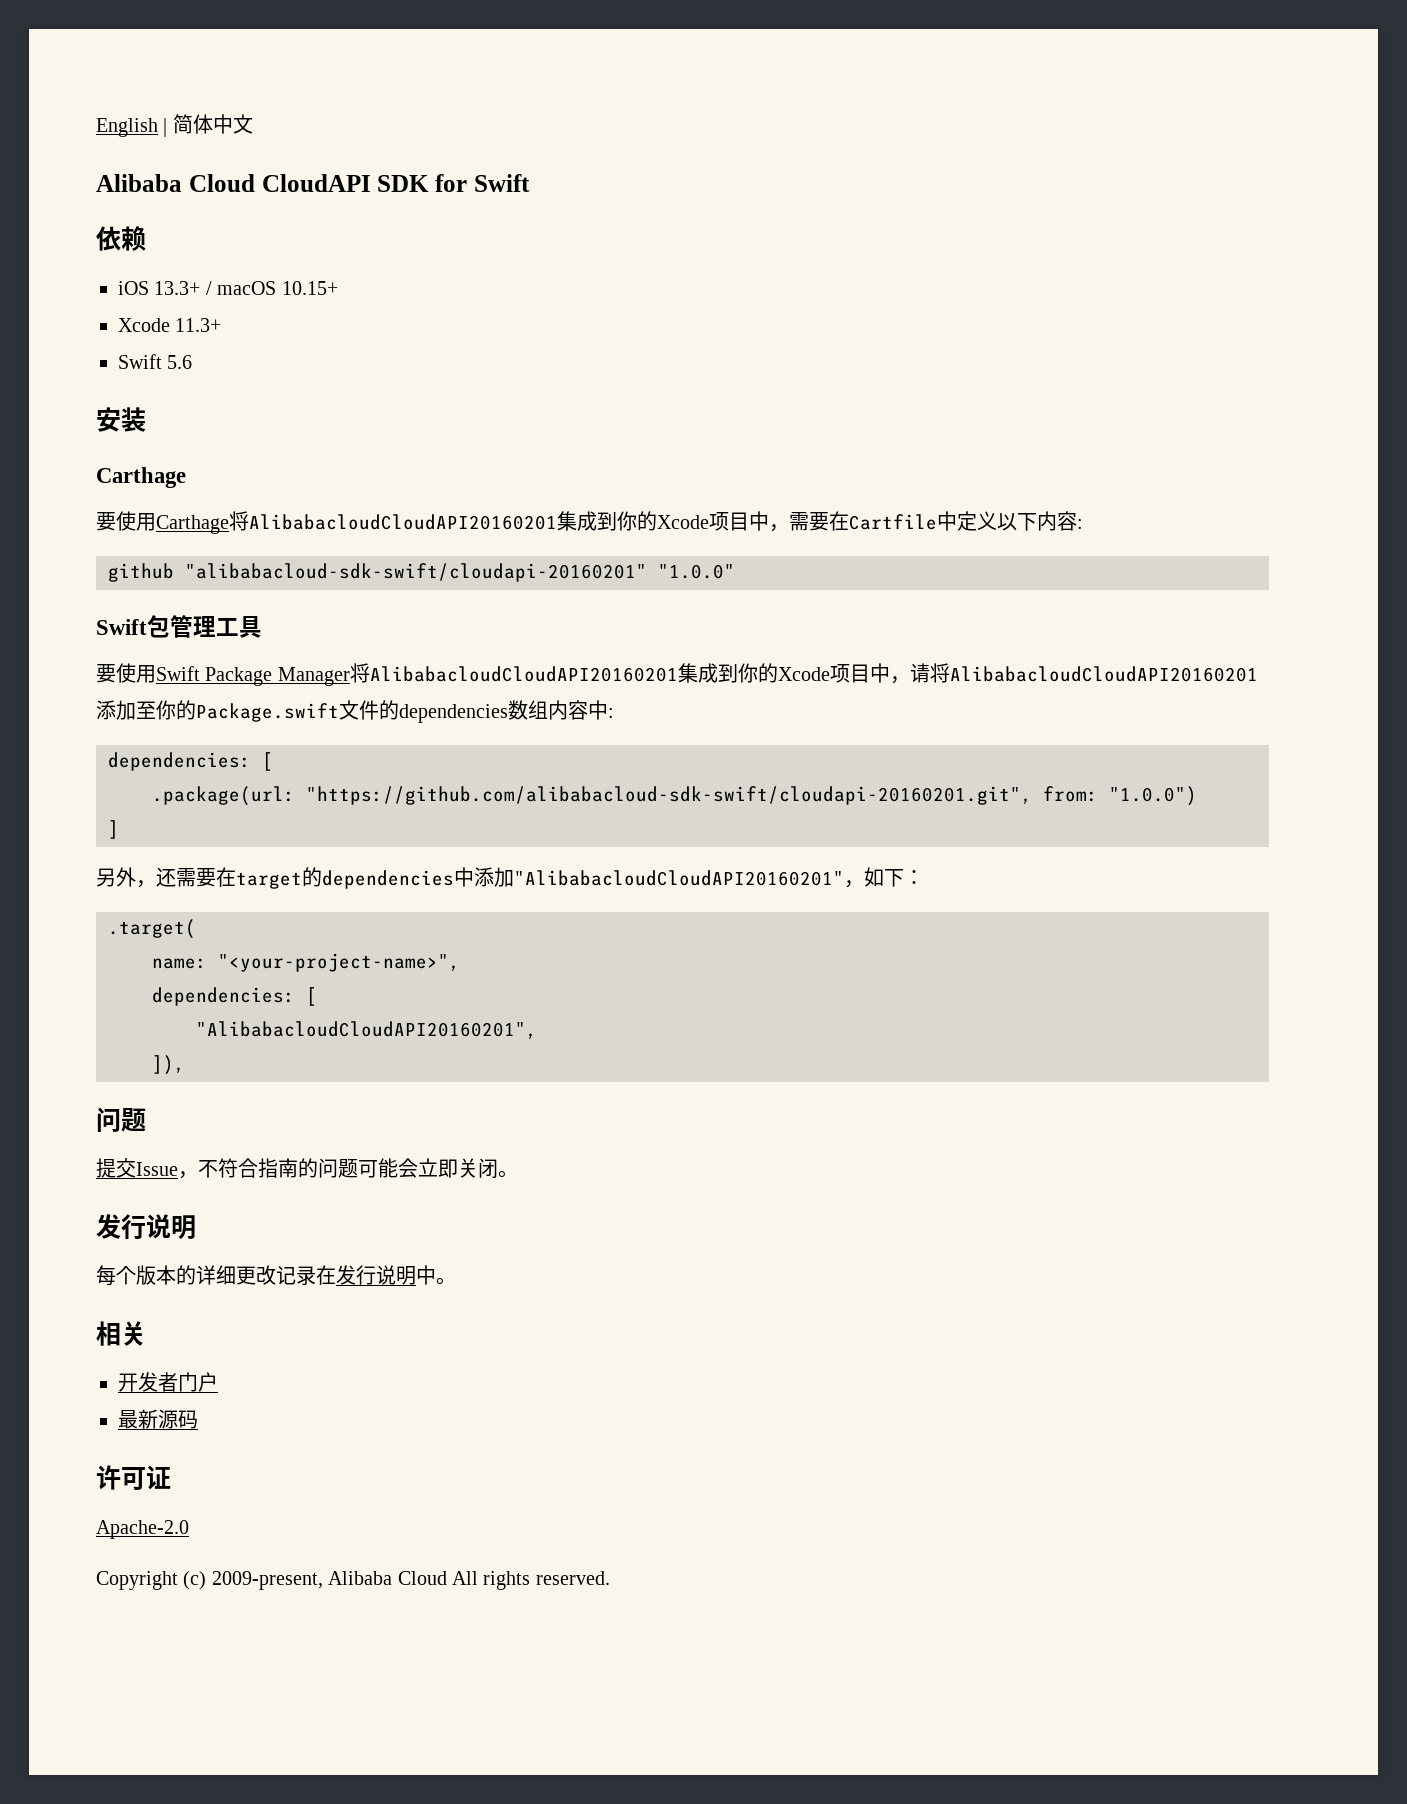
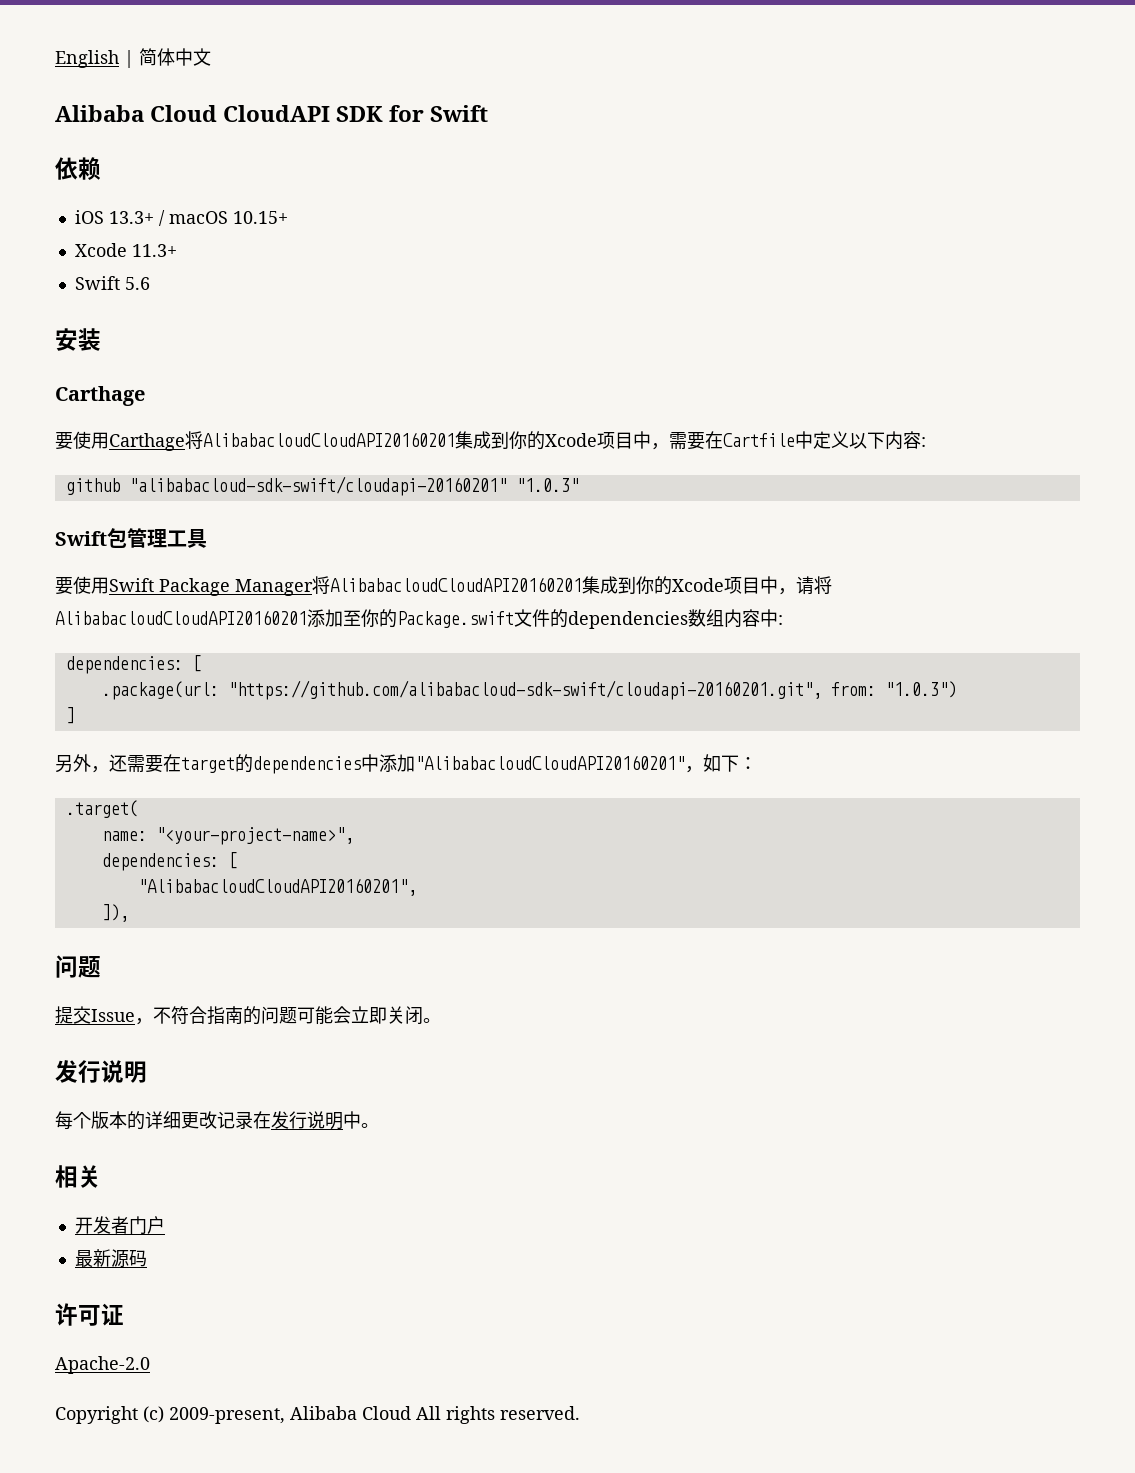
[658,564,735,579] "1.0.0" -> [515,478,579,492] "1.0.3"
[1109,786,1197,806] "1.0.0") -> [884,681,957,698] "1.0.3")

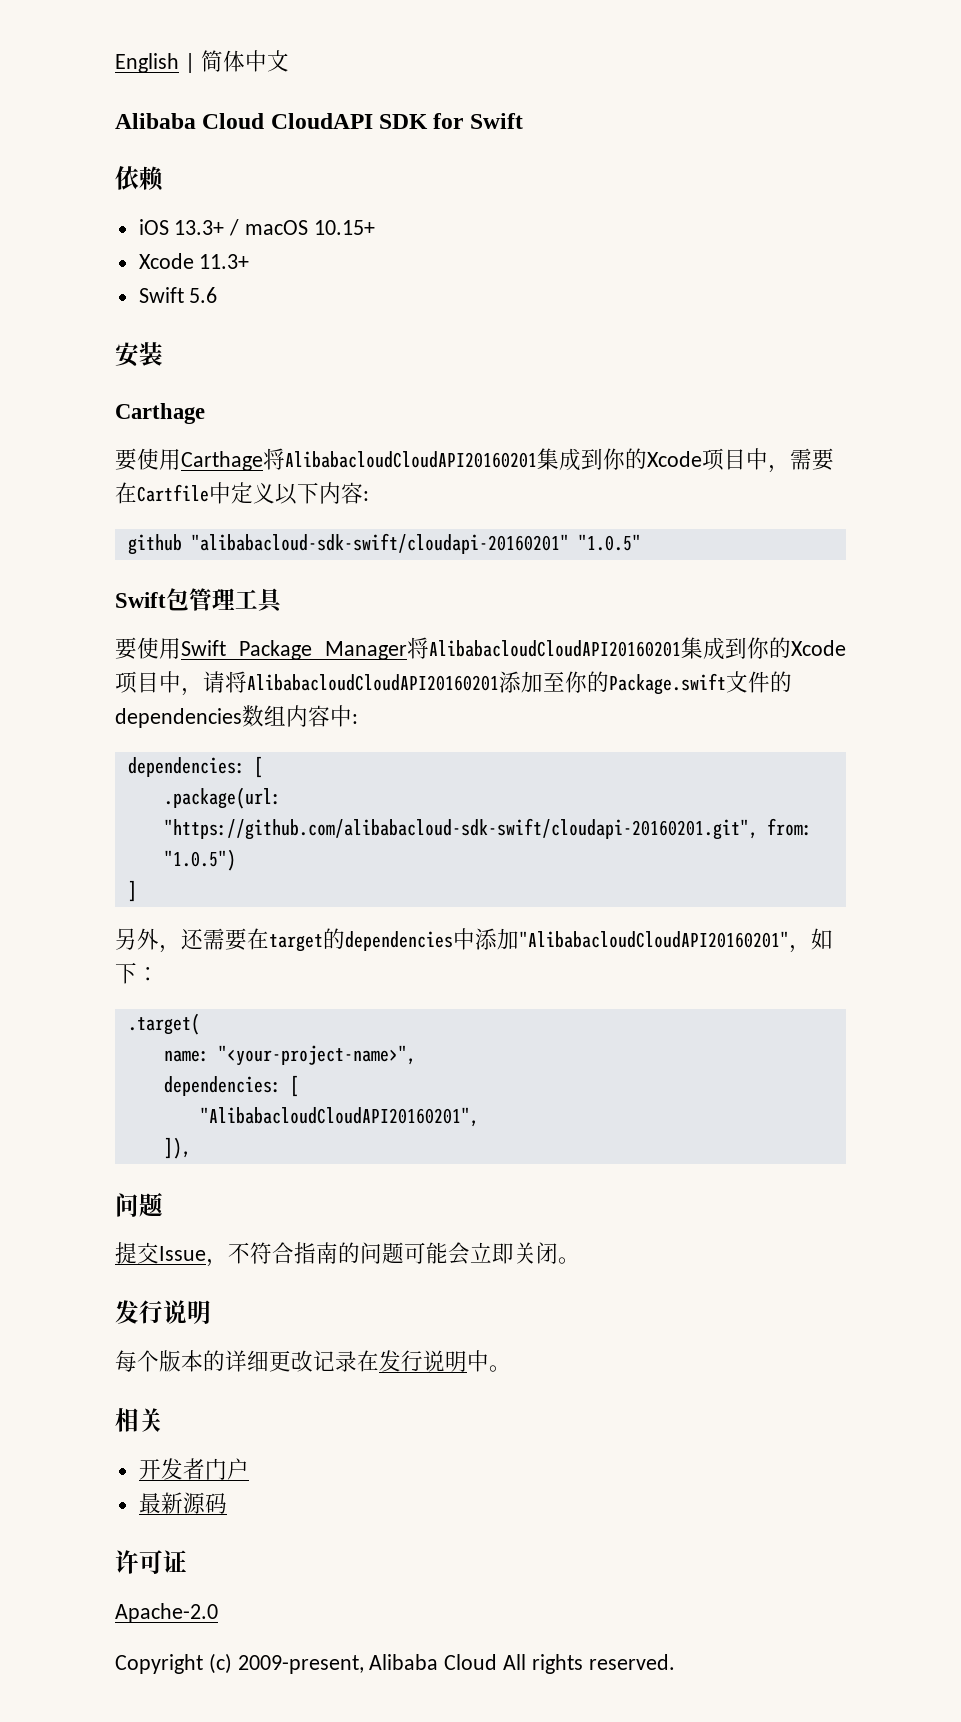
[515,478,579,492] "1.0.3" -> [577,534,641,551] "1.0.5"
[884,681,957,698] "1.0.3") -> [163,849,236,871] "1.0.5")

